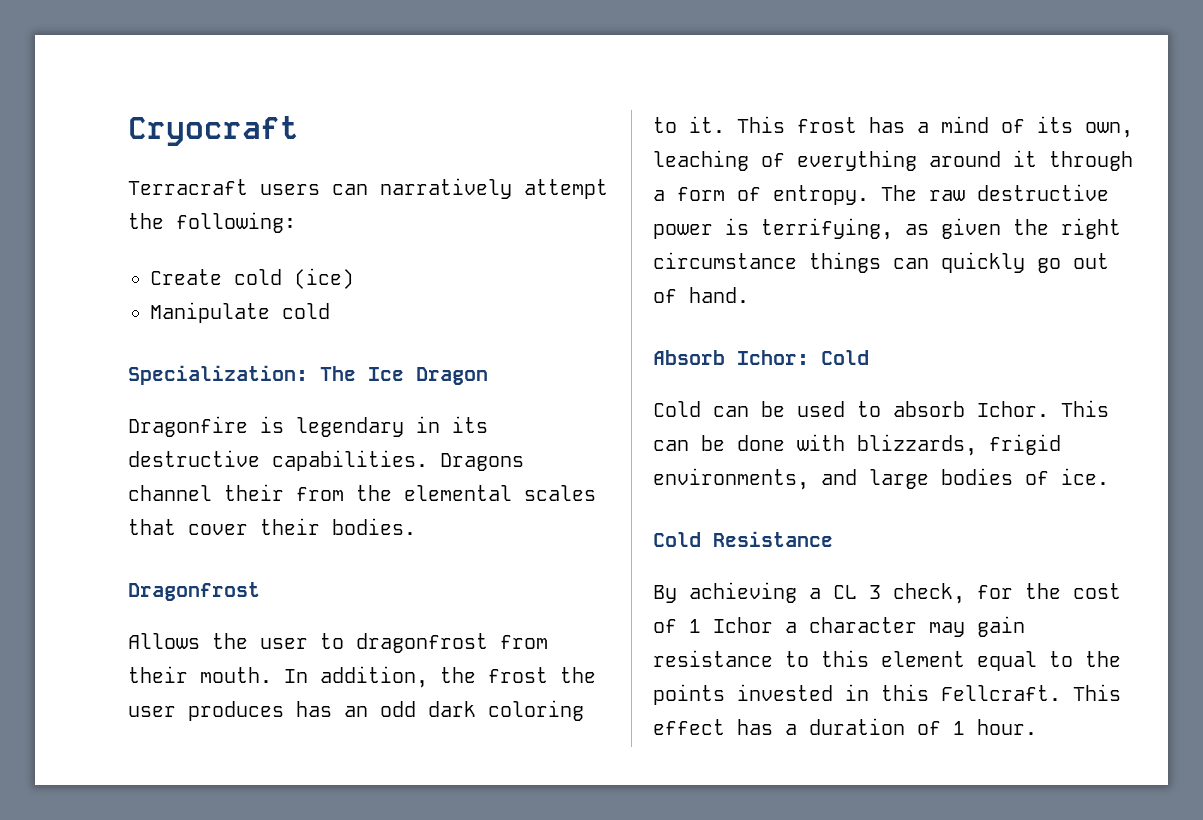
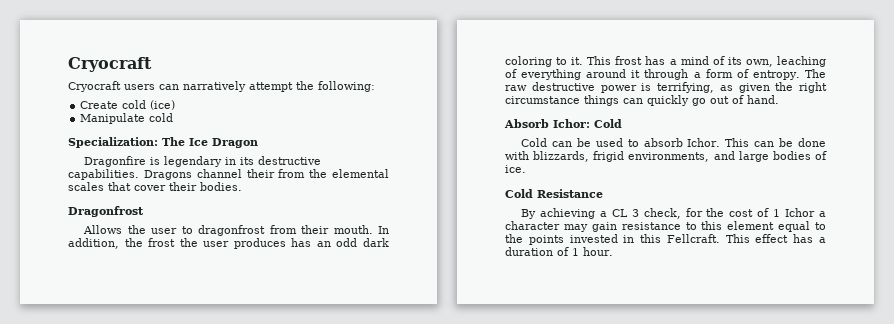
[128,179,248,195] Terracraft -> [68,81,121,92] Cryocraft

